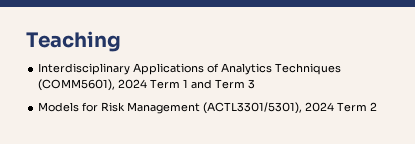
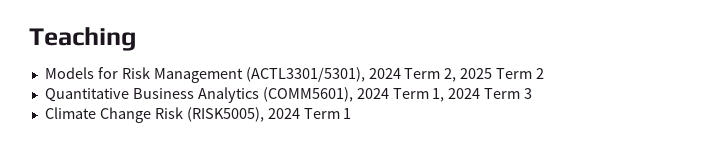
[38,63,342,75] [38,79,256,91] // Interdisciplinary Applications of Analytics Techniques (COMM5601), 2024 Term 1 and Term 3 -> (137, 39) none
[370,102,378,111] 2 -> [444,68,545,82] [44,87,533,103] [44,107,352,123] 2, 2025 Term 2 // Quantitative Business Analytics (COMM5601), 2024 Term 1, 2024 Term 3 // Climate Change Risk (RISK5005), 2024 Term 1

